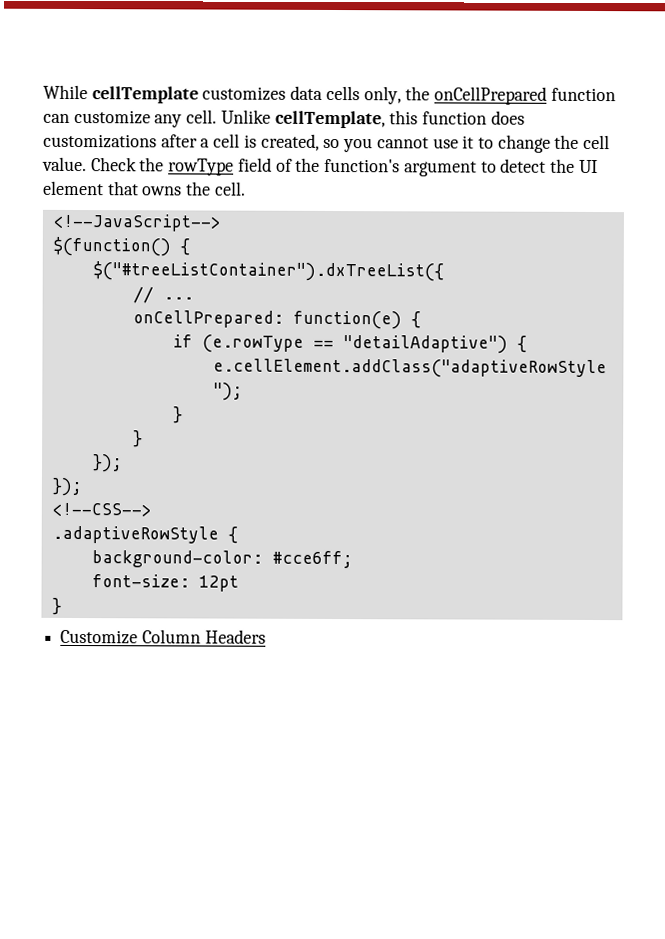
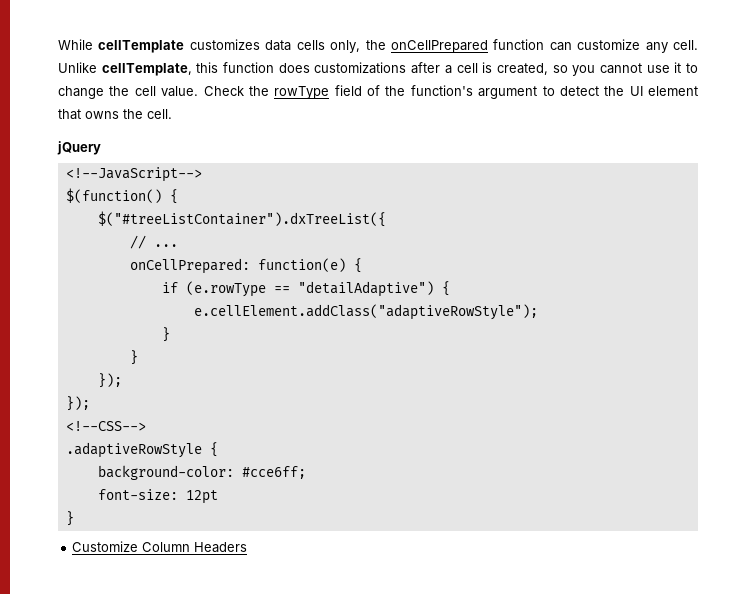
(246, 188) none -> [57,141,101,155] // jQuery

